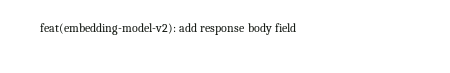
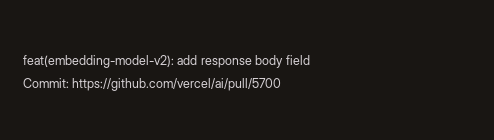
(296, 27) none -> [23,78,282,91] // Commit: https://github.com/vercel/ai/pull/5700

